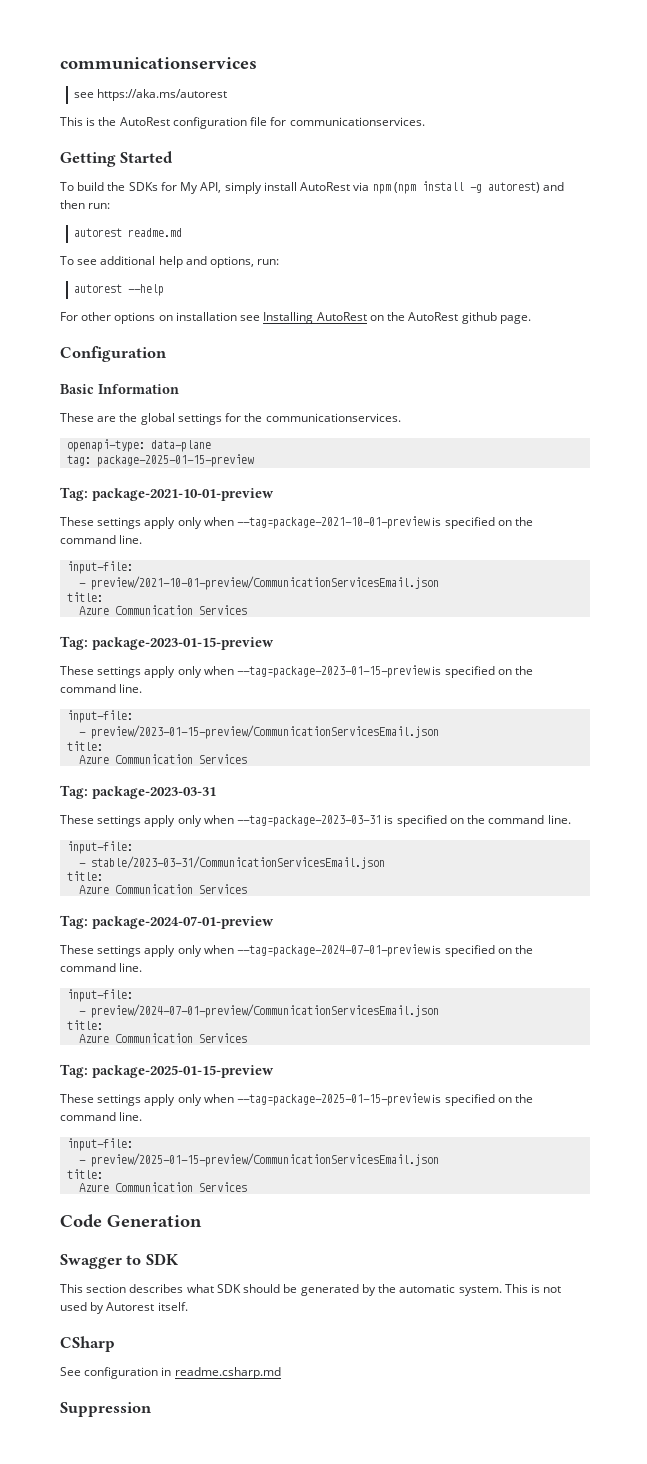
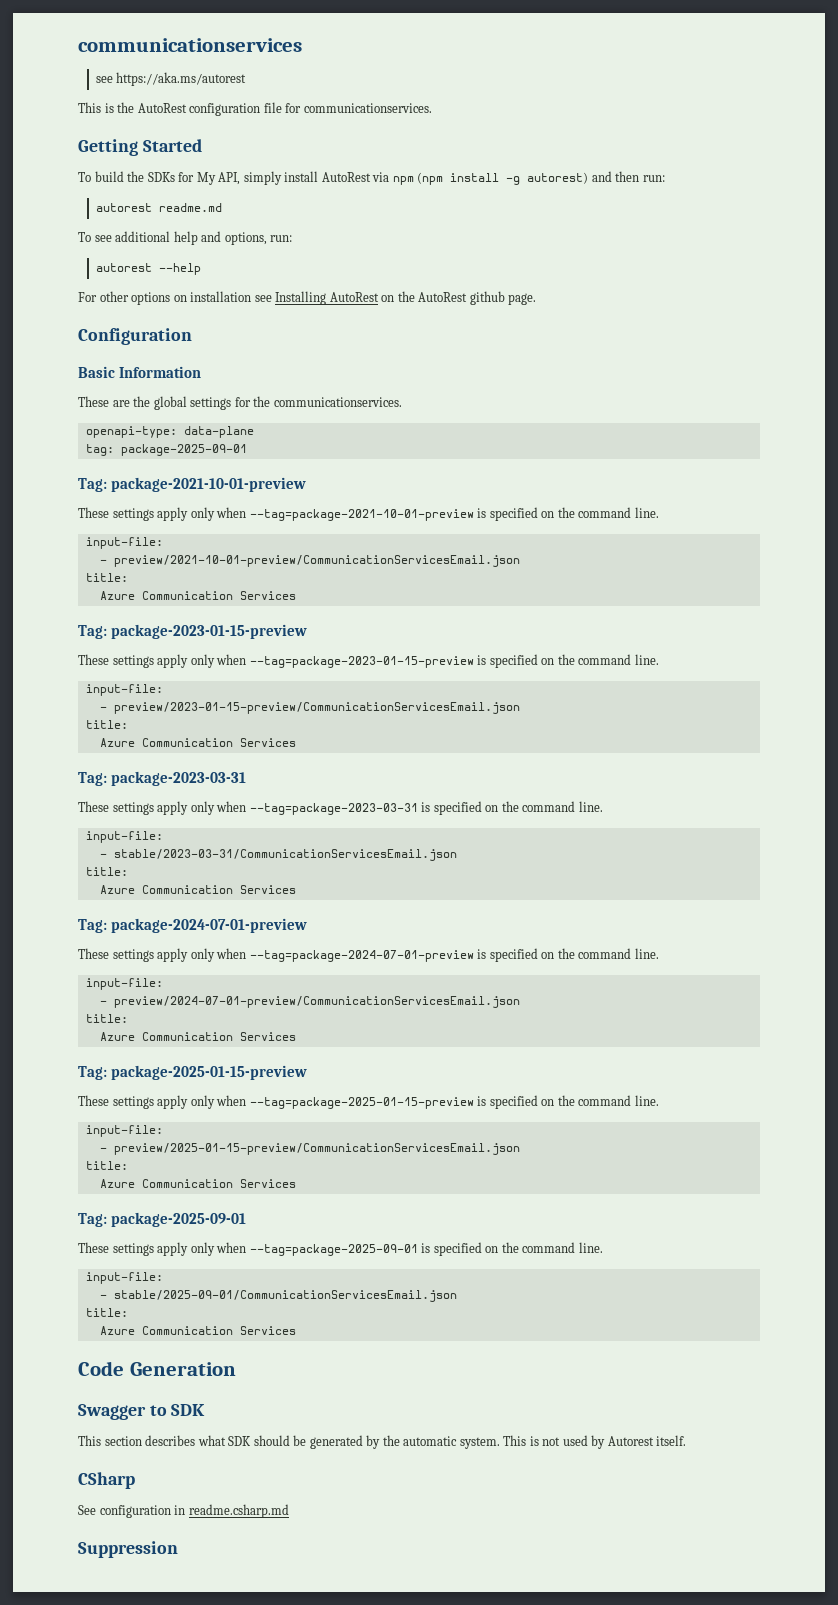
[97,454,255,467] package-2025-01-15-preview -> [120,444,247,456] package-2025-09-01
(248, 1187) none -> [78,1212,247,1227] [78,1242,603,1256] [85,1272,163,1284] [99,1290,457,1302] [85,1308,128,1317] [99,1326,296,1335] // Tag: package-2025-09-01 // These settings apply only when --tag=package-2025-09-01 is specified on the command line. // input-file: // - stable/2025-09-01/CommunicationServicesEmail.json // title: // Azure Communication Services

